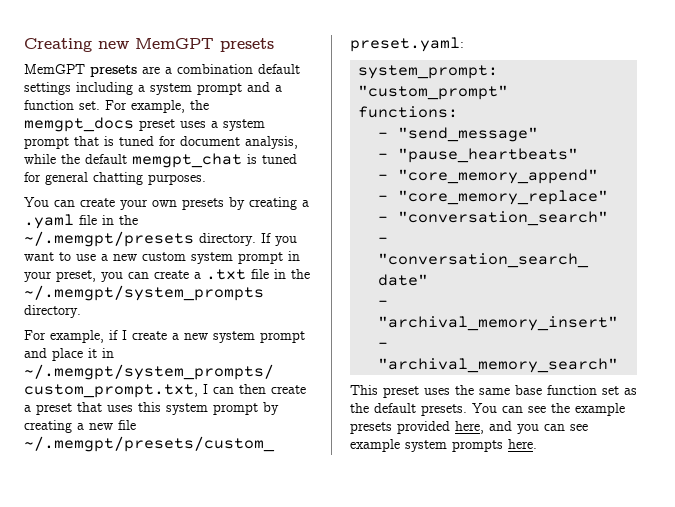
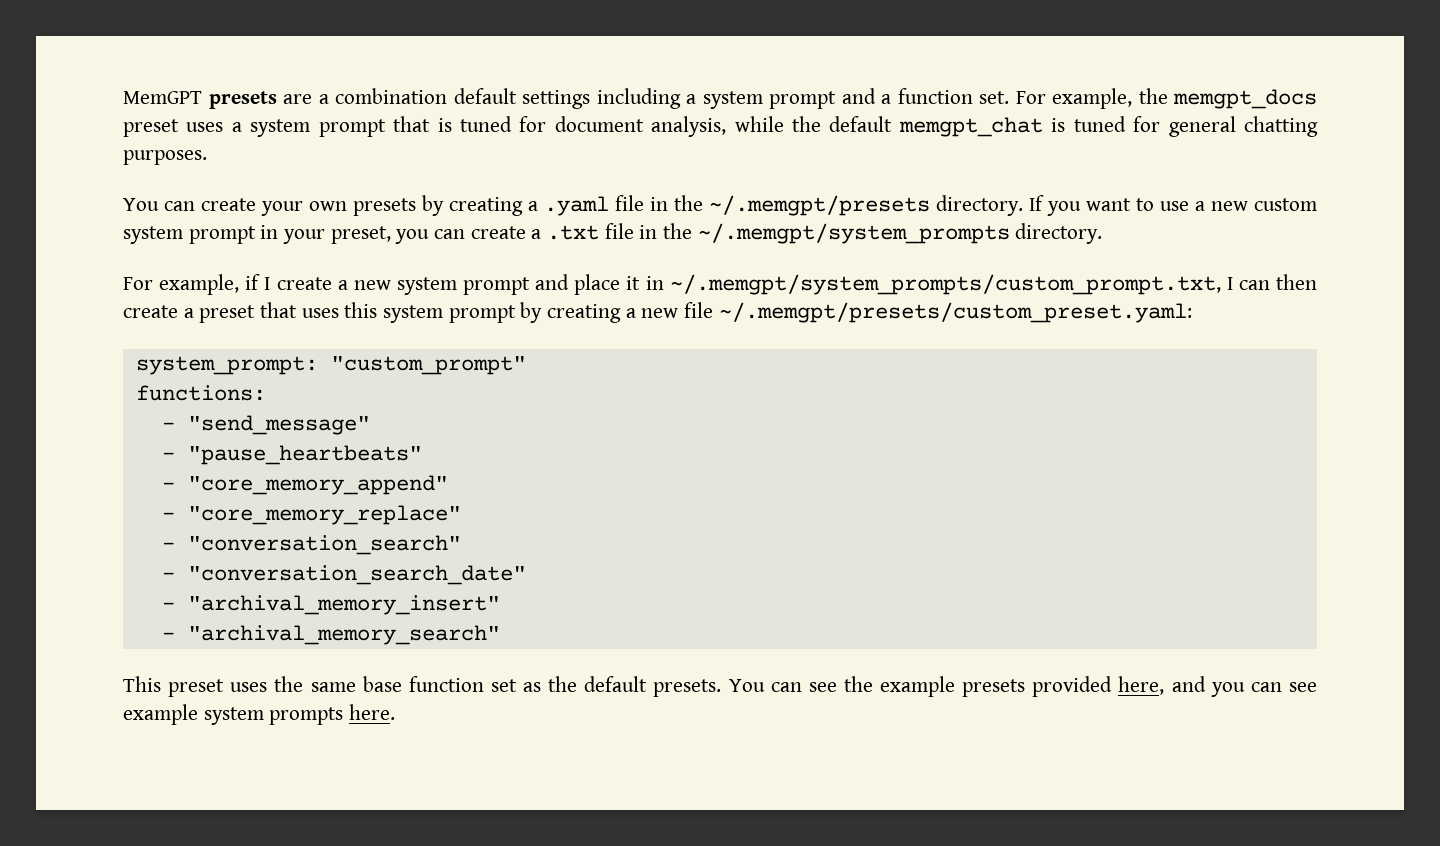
[24,38,274,52] Creating new MemGPT presets // -> (123, 97) none

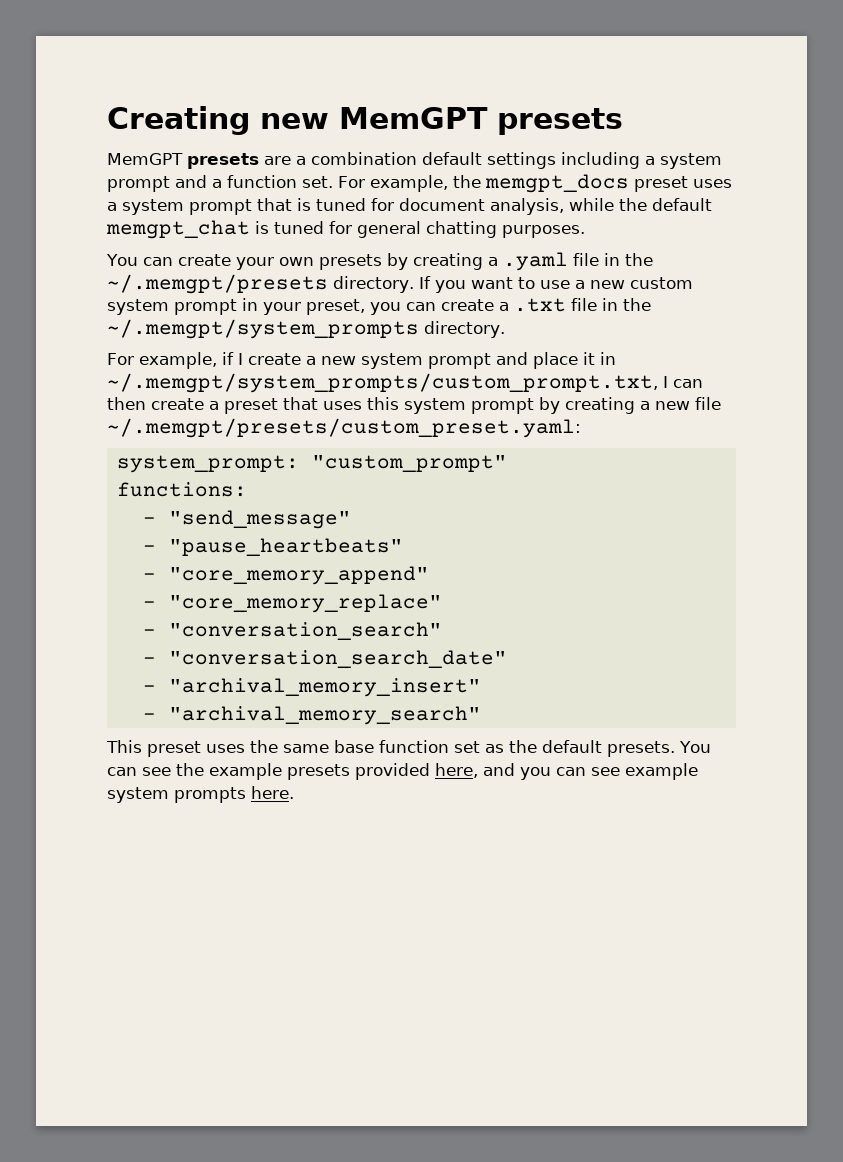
(123, 97) none -> [107,106,623,135] Creating new MemGPT presets //

